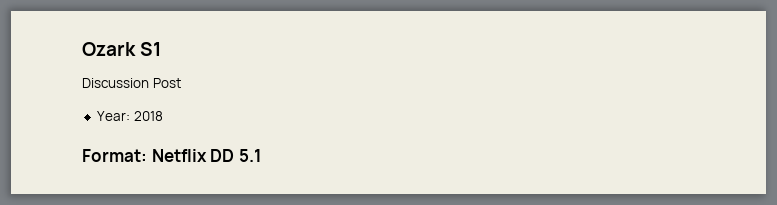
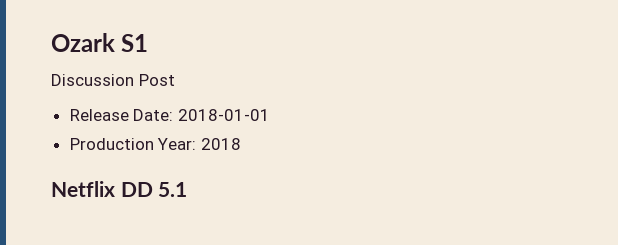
(181, 83) none -> [69,109,270,121] [69,138,154,150] Release Date: 2018-01-01 // Production
[82,149,147,162] Format: -> (241, 144) none

